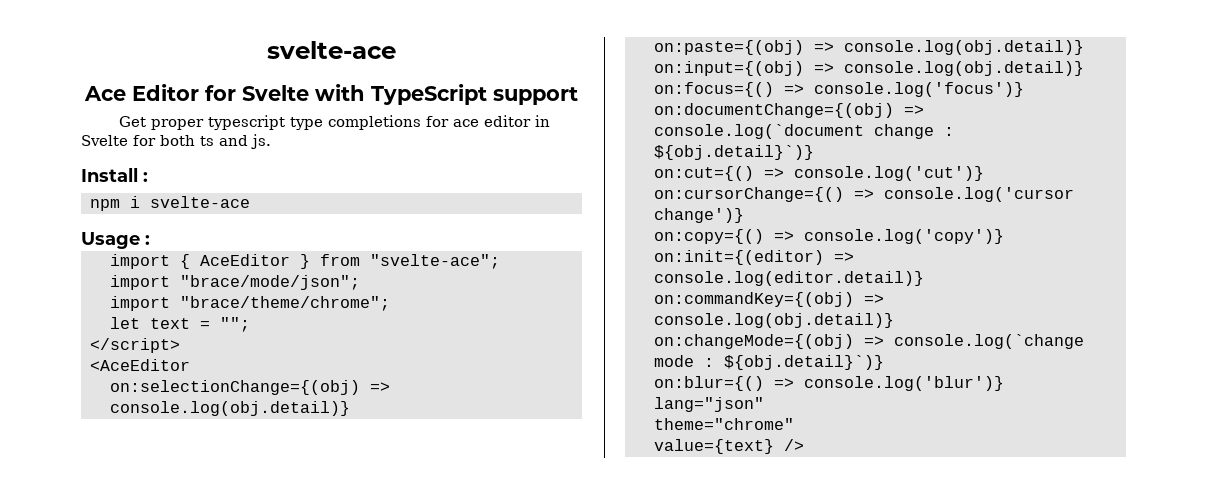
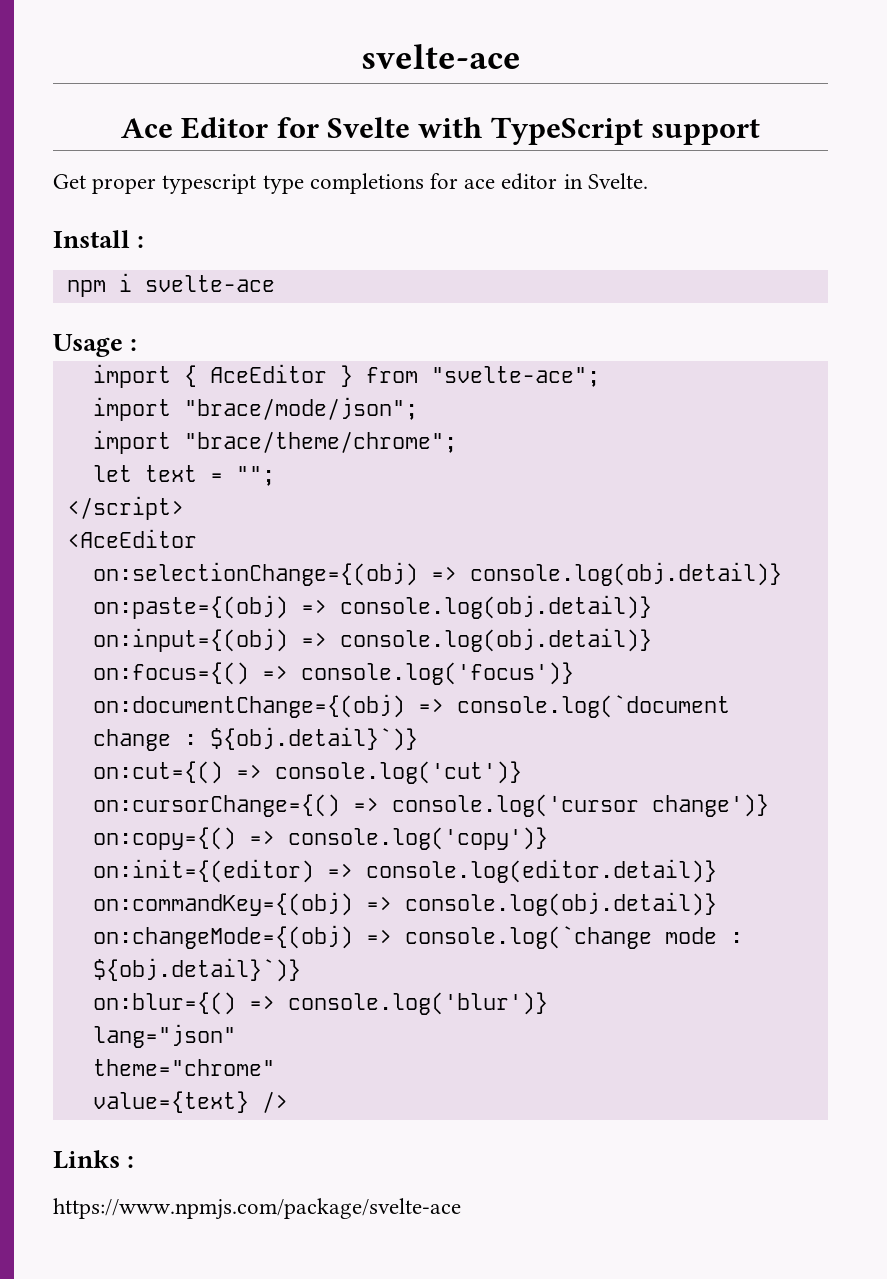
[81,134,271,149] Svelte for both ts and js. -> [587,173,648,189] Svelte.
(804, 445) none -> [53,1150,135,1169] [53,1198,461,1220] // Links : // https://www.npmjs.com/package/svelte-ace

